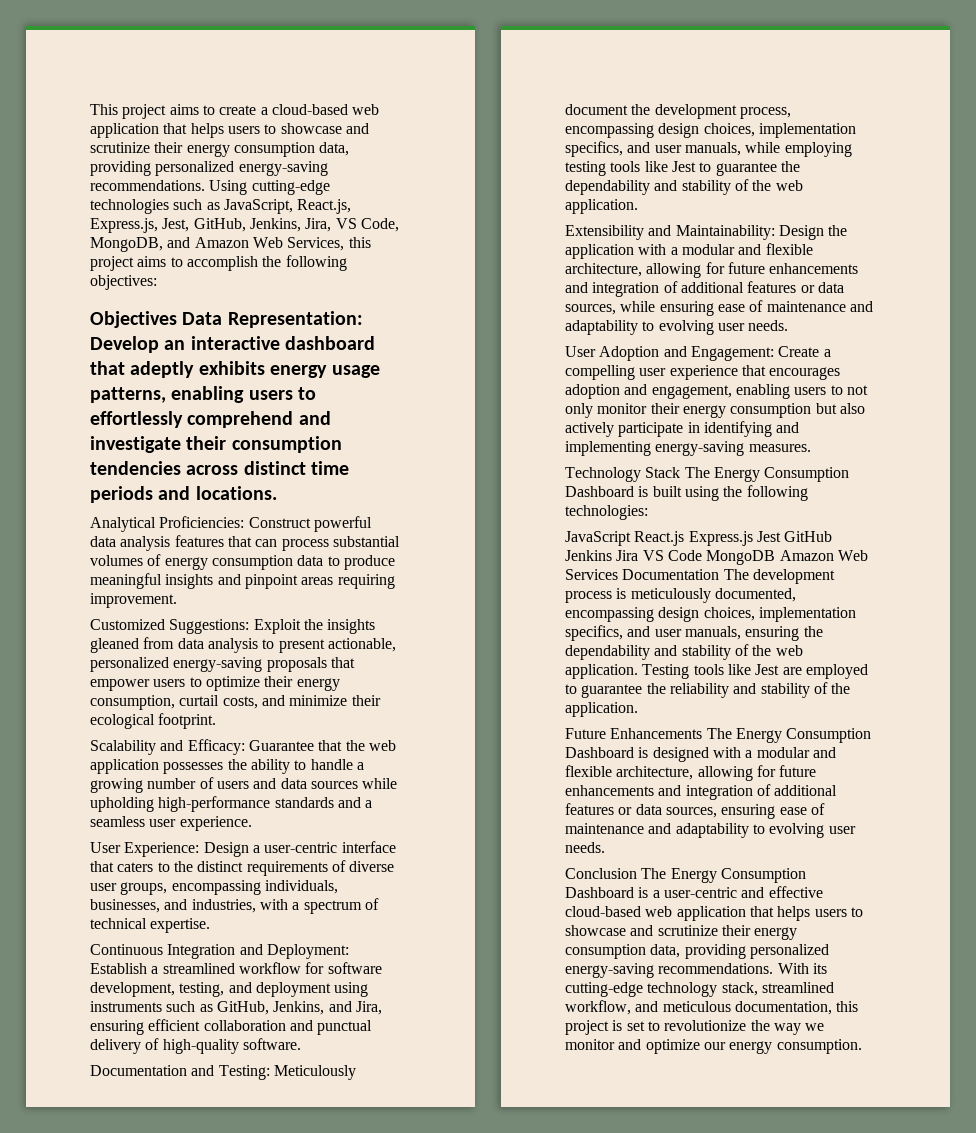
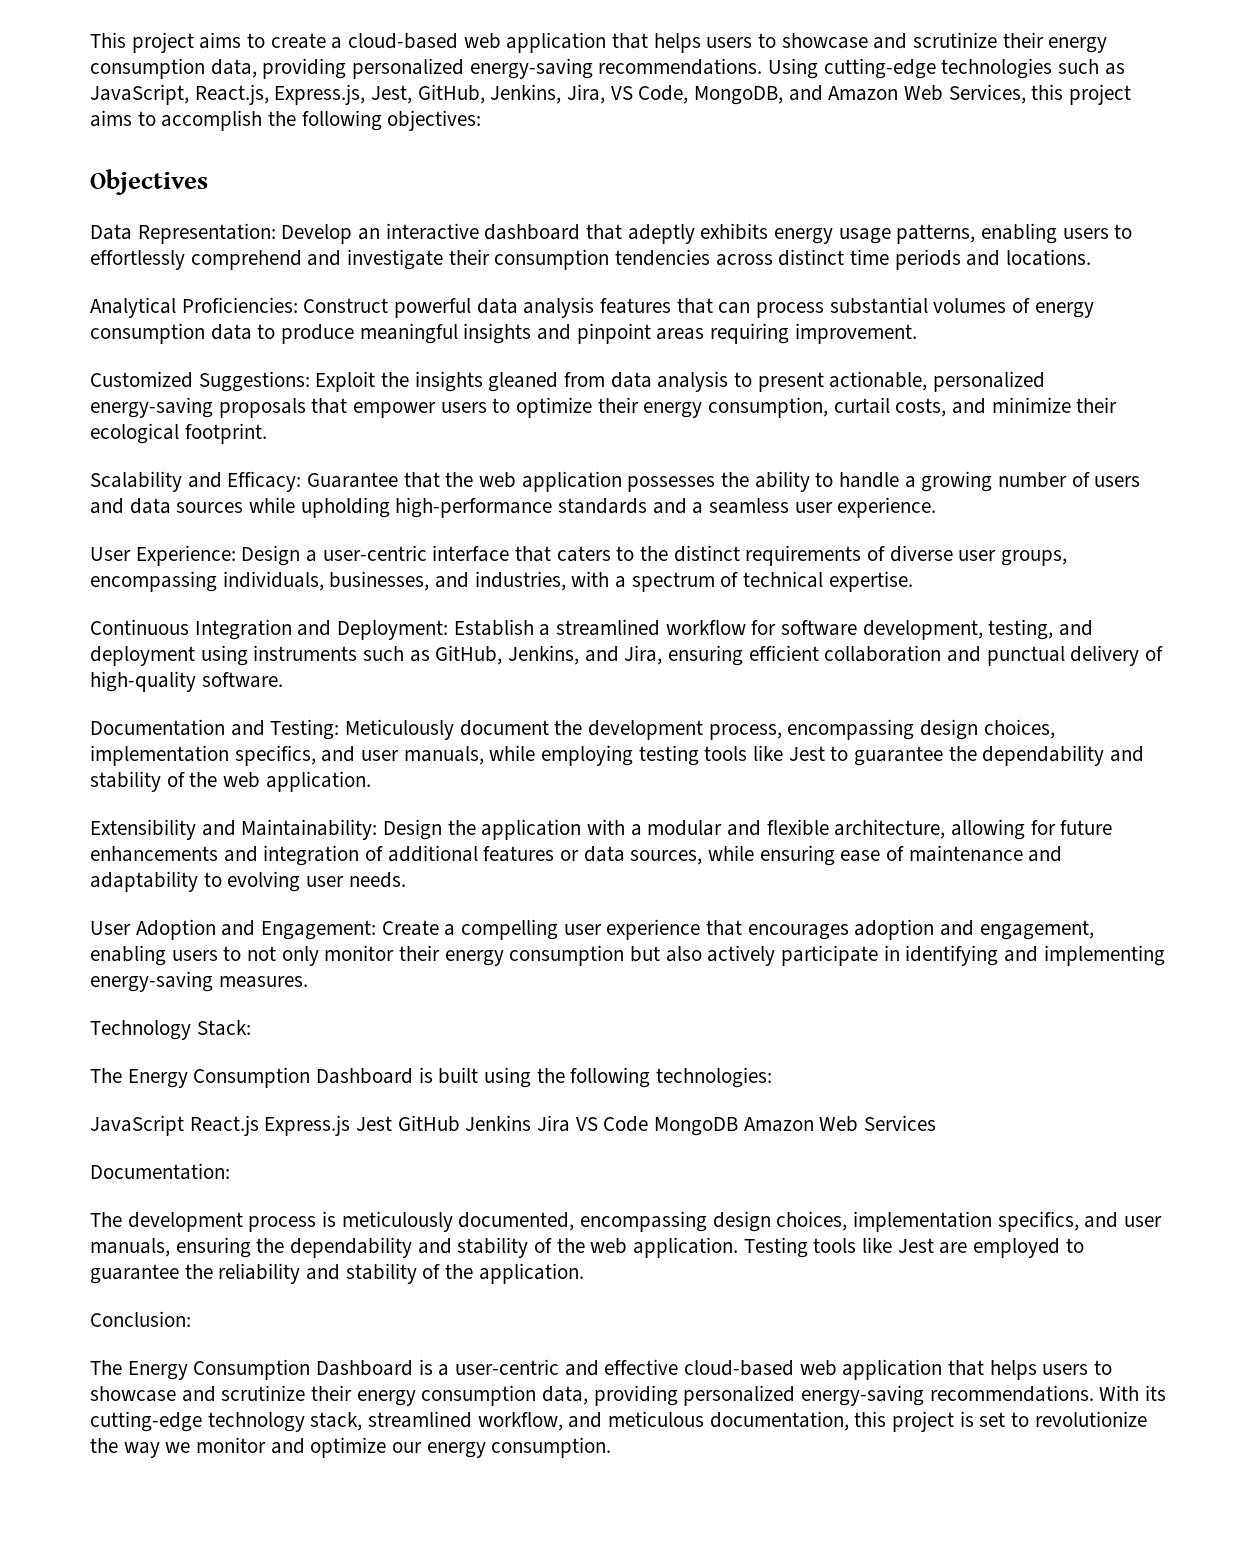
(177, 319) none -> (208, 182) //
[645,467,681,478] Stack -> [196,1020,251,1036] Stack: //
[622,569,720,580] Documentation -> [90,1163,230,1180] // Documentation: //
[565,728,872,743] [565,747,836,762] [565,765,817,781] [565,784,838,800] [565,803,825,819] [565,823,856,838] [565,842,605,853] [565,868,637,879] Future Enhancements The Energy Consumption Dashboard is designed with a modular and flexible architecture, allowing for future enhancements and integration of additional features or data sources, ensuring ease of maintenance and adaptability to evolving user needs. // Conclusion -> [90,1311,191,1327] Conclusion: //

